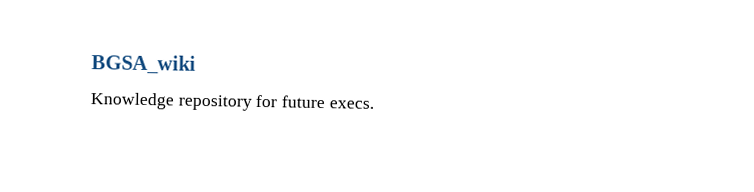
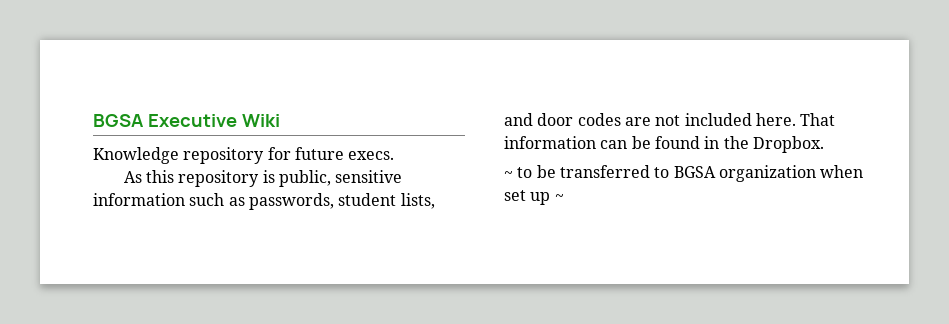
[91,54,196,75] BGSA_wiki -> [93,114,280,127] BGSA Executive Wiki
(374, 104) none -> [123,170,403,187] [93,193,435,210] [504,113,836,126] [504,136,824,153] [504,165,864,182] [504,190,564,205] // As this repository is public, sensitive information such as passwords, student lists, and door codes are not included here. That information can be found in the Dropbox. // ~ to be transferred to BGSA organization when set up ~

